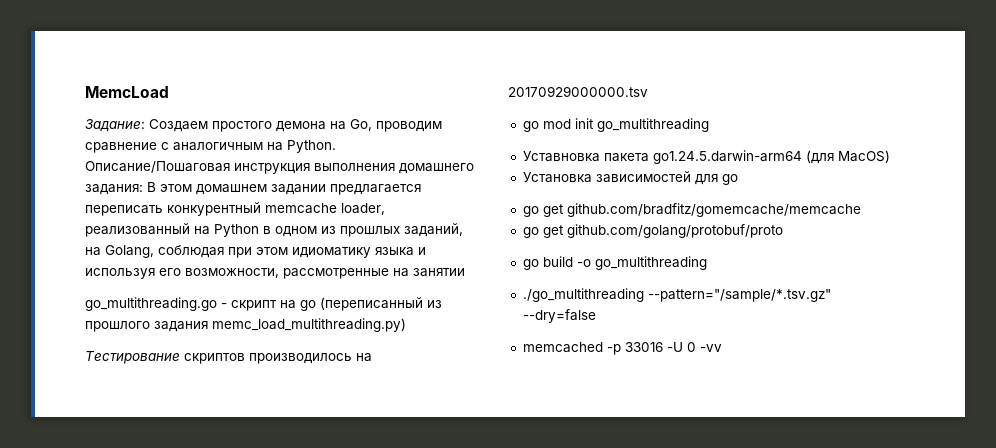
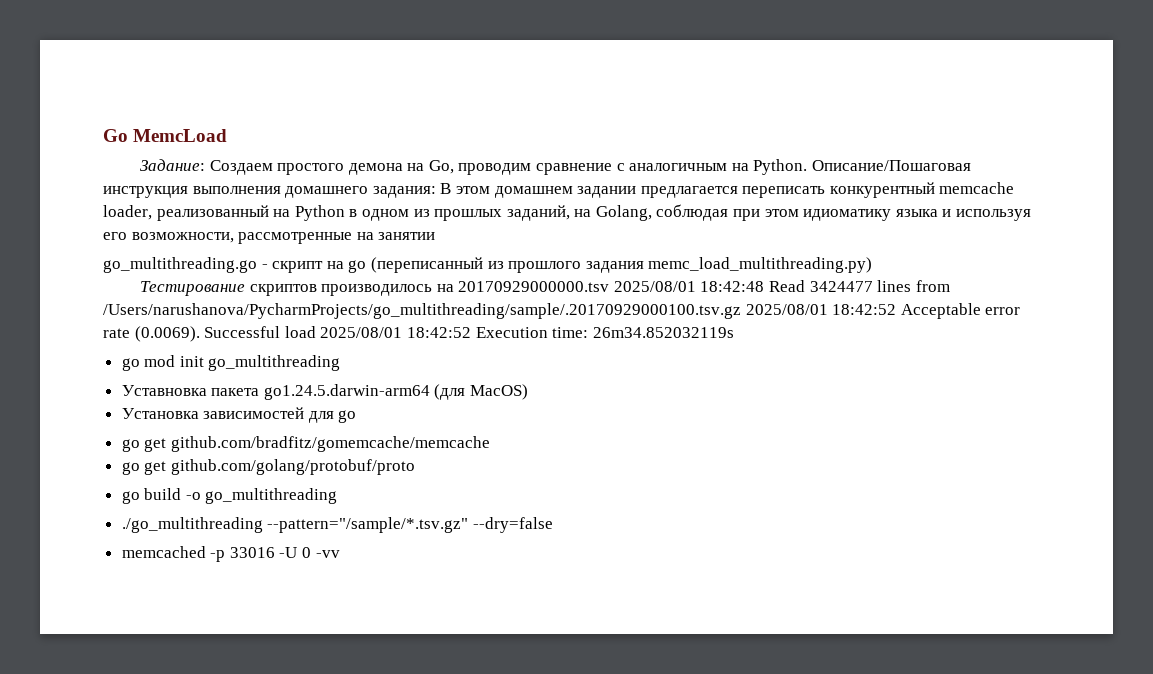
(85, 92) none -> [103,129,128,142] Go
(648, 91) none -> [613,280,950,292] [103,303,1021,319] [103,326,734,342] 2025/08/01 18:42:48 Read 3424477 lines from /Users/narushanova/PycharmProjects/go_multithreading/sample/.20170929000100.tsv.gz 2025/08/01 18:42:52 Acceptable error rate (0.0069). Successful load 2025/08/01 18:42:52 Execution time: 26m34.852032119s

